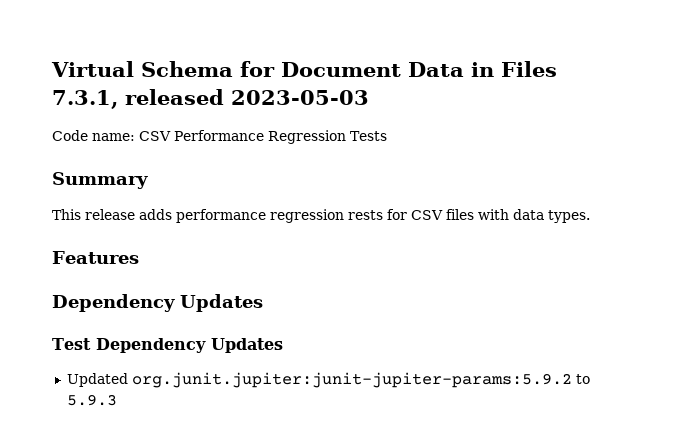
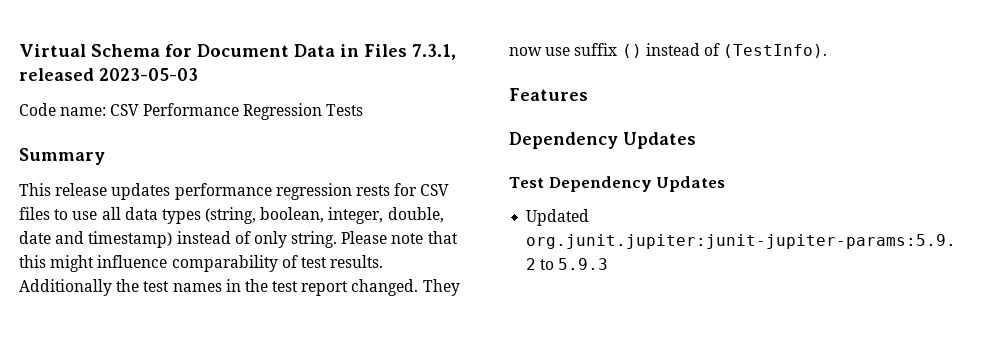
[139,209,172,220] adds -> [111,183,171,200] updates
[478,209,590,223] with data types. -> [54,207,444,224] [19,231,458,248] [19,255,384,272] [19,279,460,296] [509,43,828,58] to use all data types (string, boolean, integer, double, date and timestamp) instead of only string. Please note that this might influence comparability of test results. Additionally the test names in the test report changed. They now use suffix () instead of (TestInfo).

